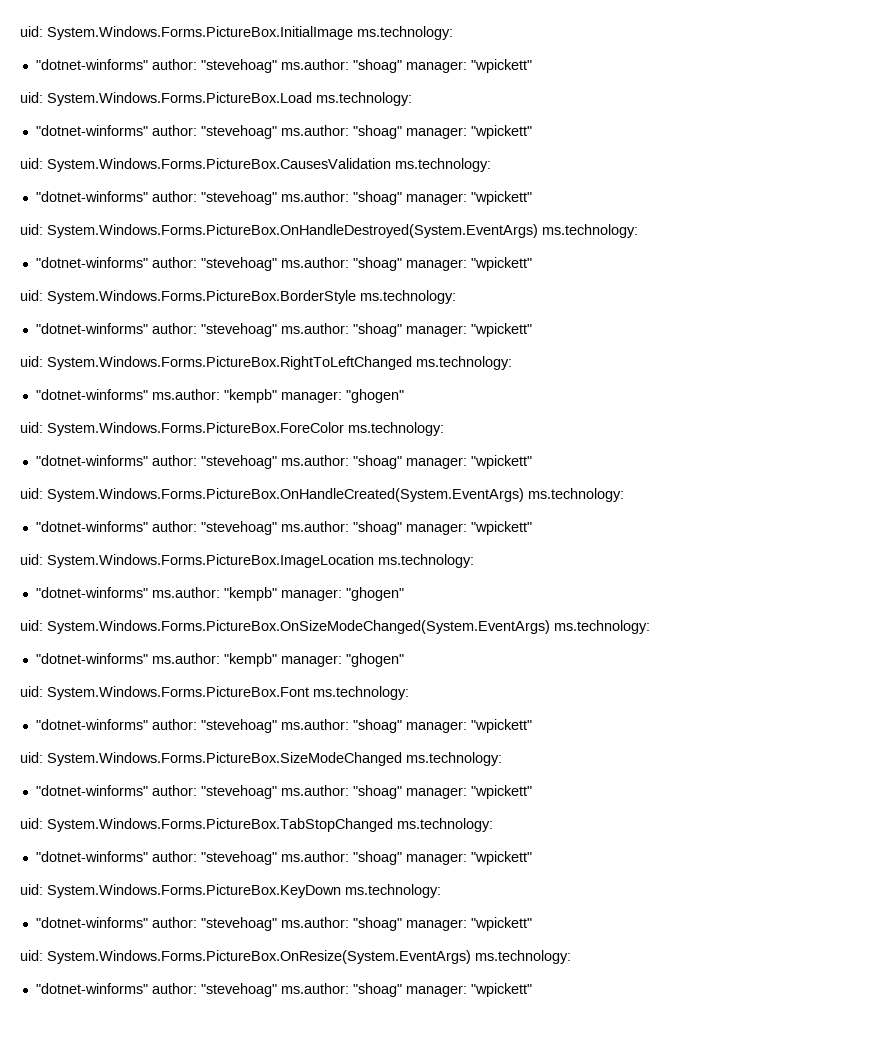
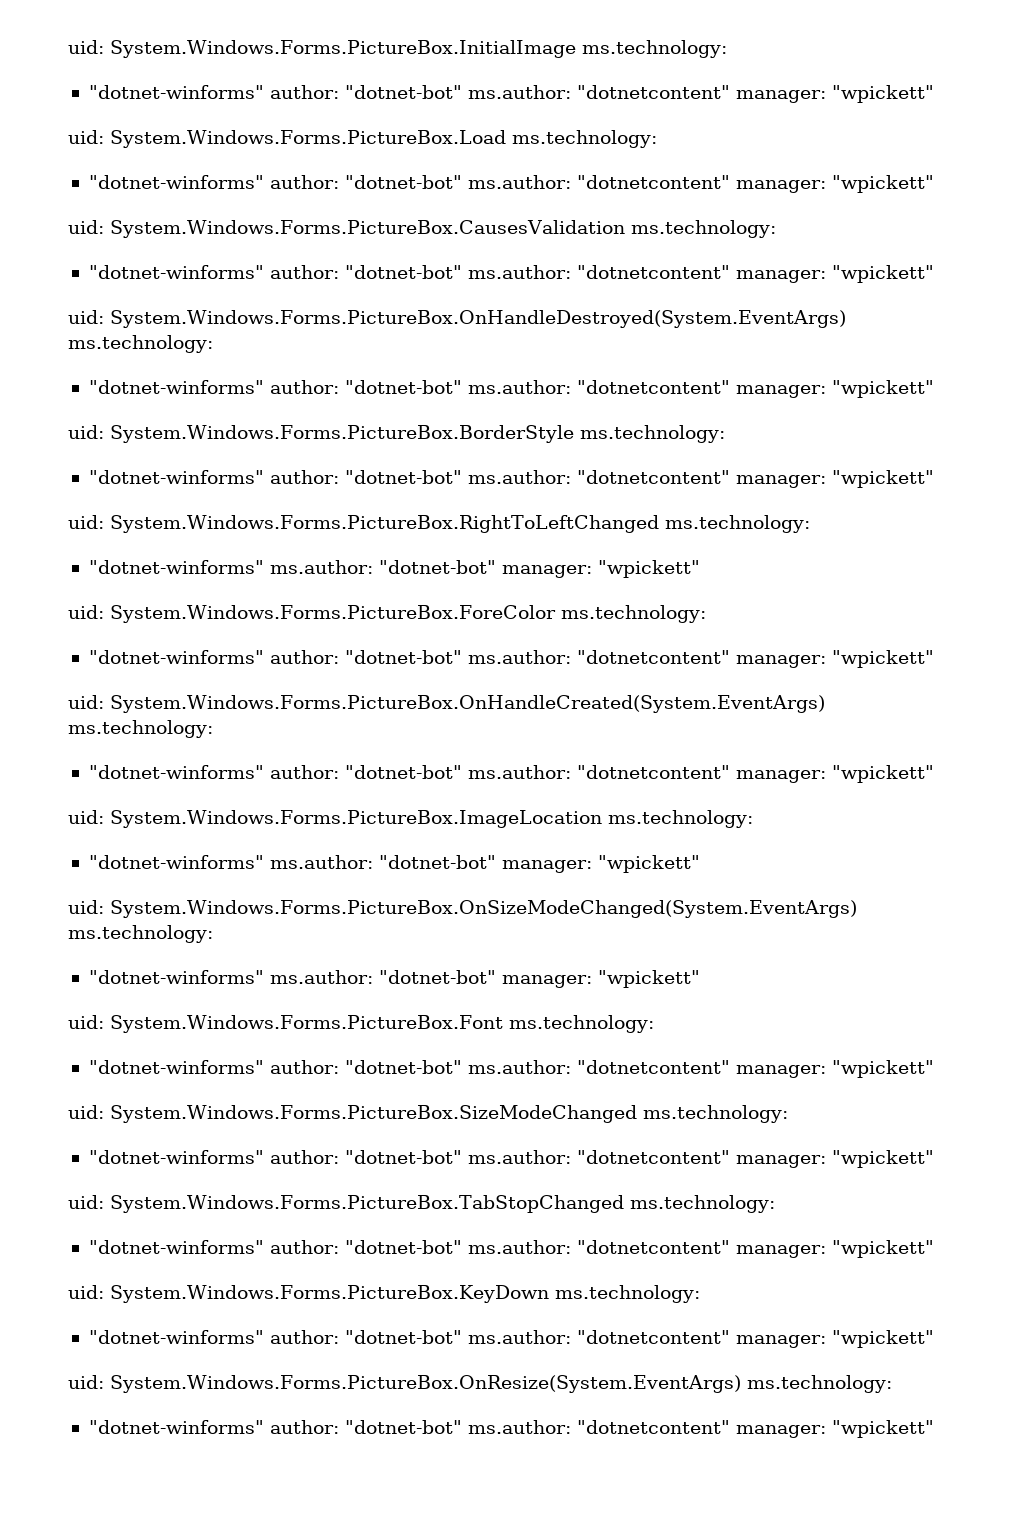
[200,59,402,73] "stevehoag" ms.author: "shoag" -> [344,85,730,99] "dotnet-bot" ms.author: "dotnetcontent"
[200,125,402,139] "stevehoag" ms.author: "shoag" -> [344,175,730,189] "dotnet-bot" ms.author: "dotnetcontent"
[200,191,402,205] "stevehoag" ms.author: "shoag" -> [344,265,730,279] "dotnet-bot" ms.author: "dotnetcontent"
[200,257,402,271] "stevehoag" ms.author: "shoag" -> [344,380,730,394] "dotnet-bot" ms.author: "dotnetcontent"
[200,323,402,337] "stevehoag" ms.author: "shoag" -> [344,470,730,484] "dotnet-bot" ms.author: "dotnetcontent"
[223,389,404,403] "kempb" manager: "ghogen" -> [378,560,700,578] "dotnet-bot" manager: "wpickett"
[200,455,402,469] "stevehoag" ms.author: "shoag" -> [344,650,730,664] "dotnet-bot" ms.author: "dotnetcontent"
[200,521,402,535] "stevehoag" ms.author: "shoag" -> [344,765,730,779] "dotnet-bot" ms.author: "dotnetcontent"
[223,587,404,601] "kempb" manager: "ghogen" -> [378,855,700,873] "dotnet-bot" manager: "wpickett"
[223,653,404,667] "kempb" manager: "ghogen" -> [378,970,700,988] "dotnet-bot" manager: "wpickett"
[200,719,402,733] "stevehoag" ms.author: "shoag" -> [344,1060,730,1074] "dotnet-bot" ms.author: "dotnetcontent"
[200,785,402,799] "stevehoag" ms.author: "shoag" -> [344,1150,730,1164] "dotnet-bot" ms.author: "dotnetcontent"
[200,851,402,865] "stevehoag" ms.author: "shoag" -> [344,1240,730,1254] "dotnet-bot" ms.author: "dotnetcontent"
[200,917,402,931] "stevehoag" ms.author: "shoag" -> [344,1330,730,1344] "dotnet-bot" ms.author: "dotnetcontent"
[200,983,402,997] "stevehoag" ms.author: "shoag" -> [344,1420,730,1434] "dotnet-bot" ms.author: "dotnetcontent"

